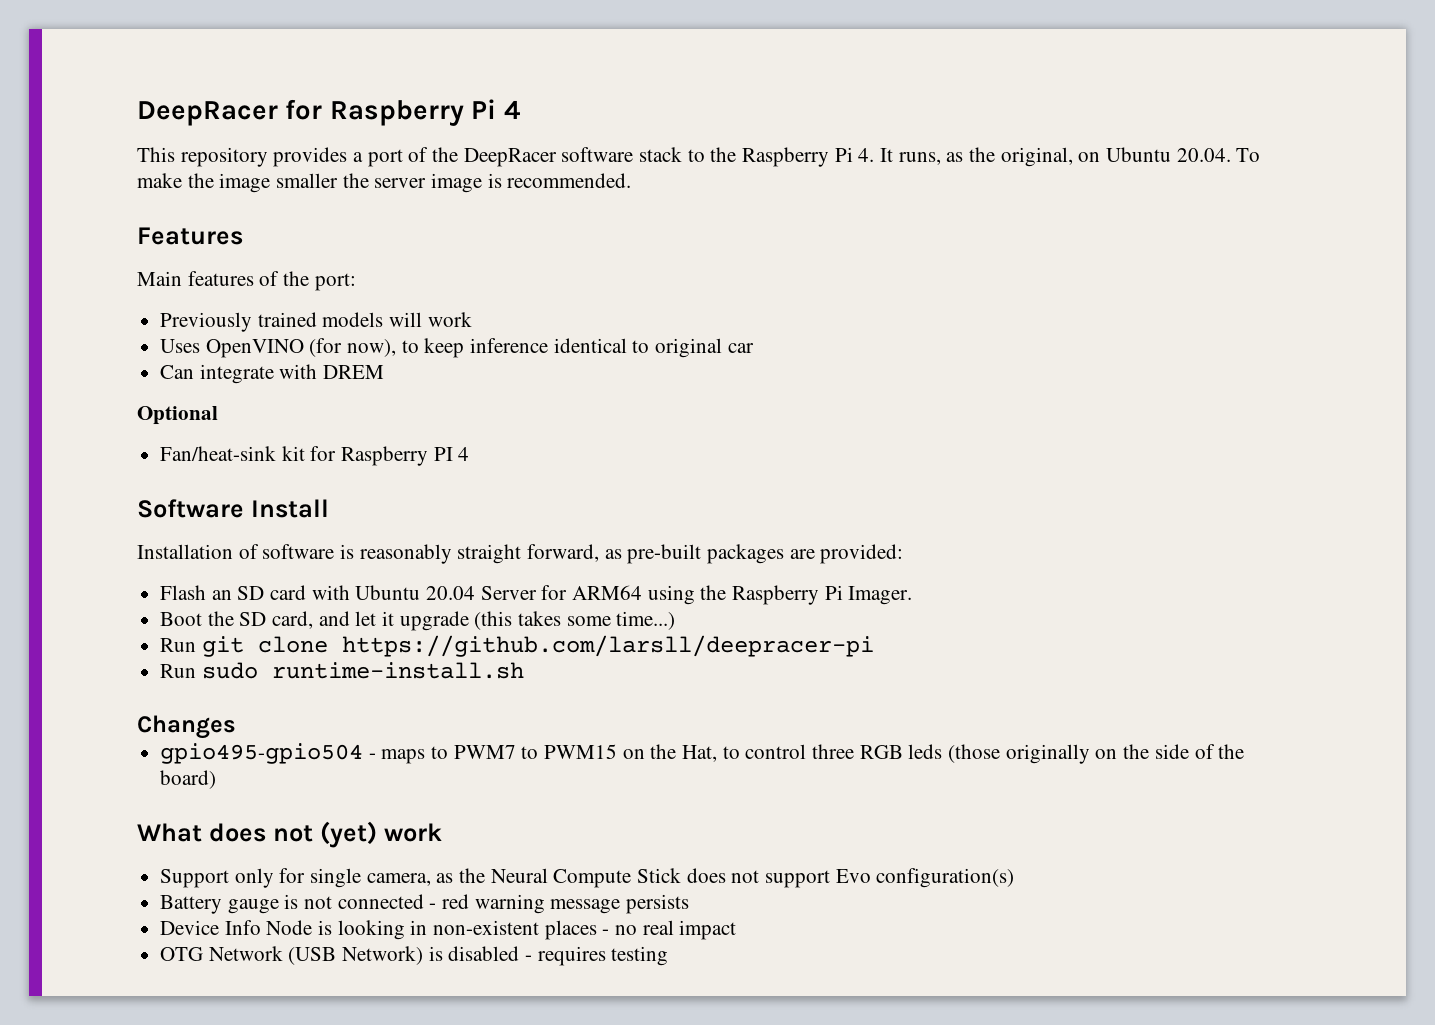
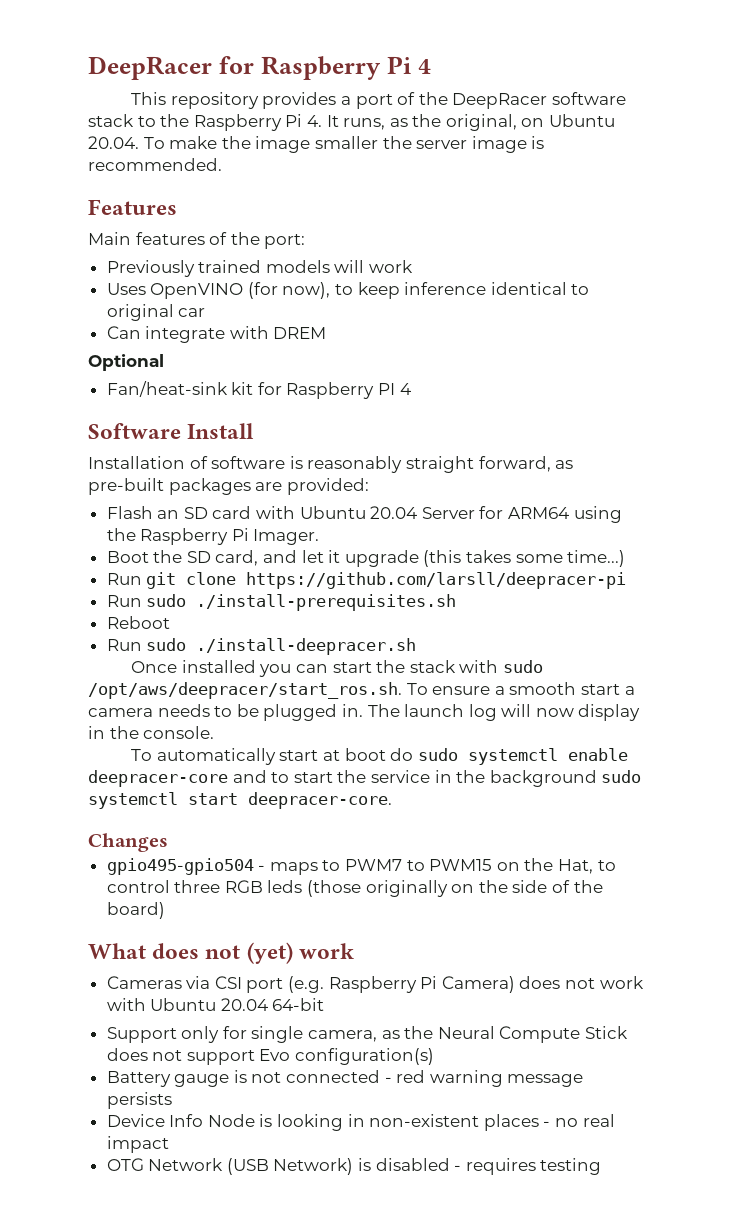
[271,662,524,679] runtime-install.sh -> [196,594,457,611] [106,616,170,629] [106,638,417,655] [131,660,544,677] [88,682,635,699] [88,704,641,721] [88,726,215,739] [131,748,628,765] [88,770,642,787] [88,792,392,809] ./install-prerequisites.sh // Reboot // Run sudo ./install-deepracer.sh // Once installed you can start the stack with sudo /opt/aws/deepracer/start_ros.sh. To ensure a smooth start a camera needs to be plugged in. The launch log will now display in the console. // To automatically start at boot do sudo systemctl enable deepracer-core and to start the service in the background sudo systemctl start deepracer-core.
(442, 832) none -> [106,976,644,993] [106,998,325,1011] // Cameras via CSI port (e.g. Raspberry Pi Camera) does not work with Ubuntu 20.04 64-bit

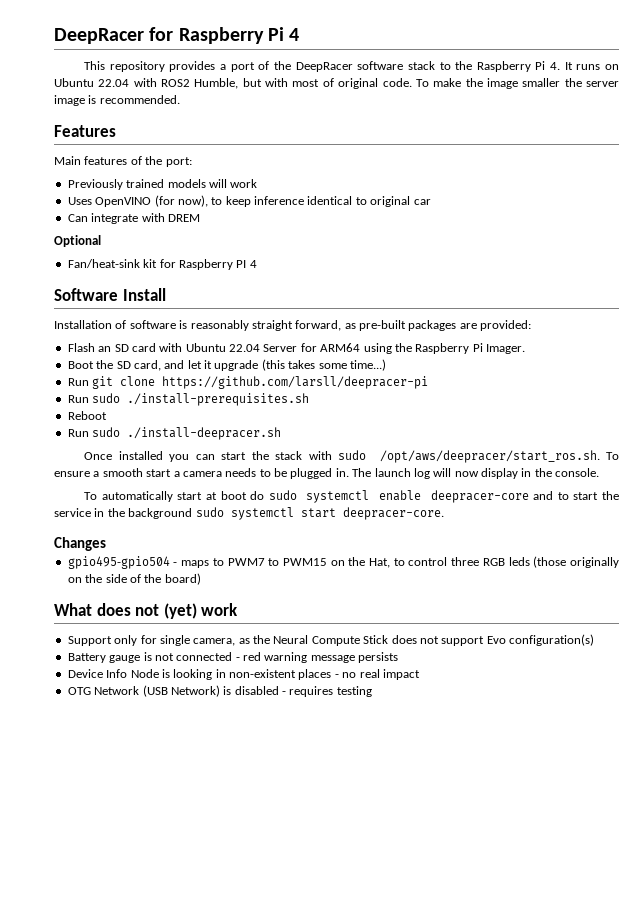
[343,114,616,131] [88,136,139,149] runs, as the original, on Ubuntu 20.04. -> [576,64,619,70] [54,78,412,89] runs on Ubuntu 22.04 with ROS2 Humble, but with most of original code.
[370,506,418,519] 20.04 -> [229,344,260,352] 22.04
[106,976,644,993] [106,998,325,1011] // Cameras via CSI port (e.g. Raspberry Pi Camera) does not work with Ubuntu 20.04 64-bit -> (239, 609) none

